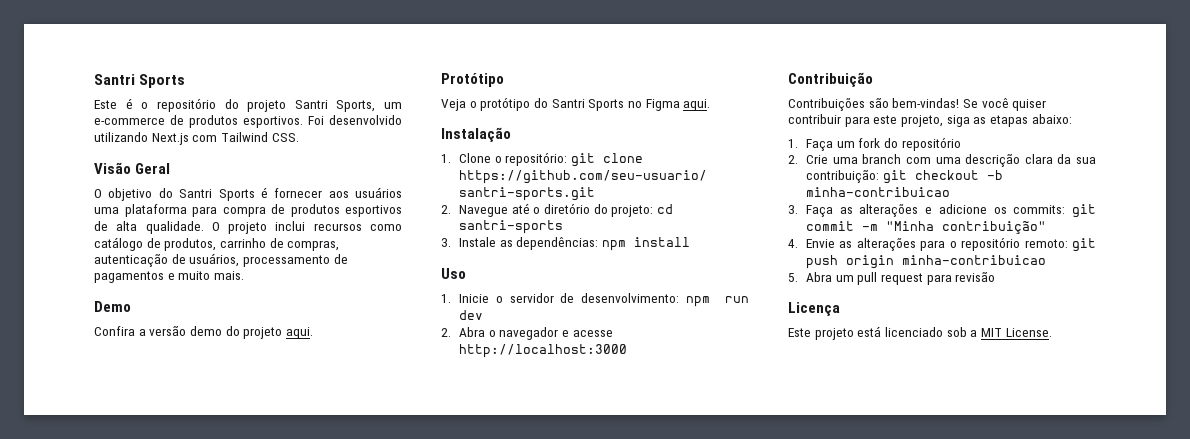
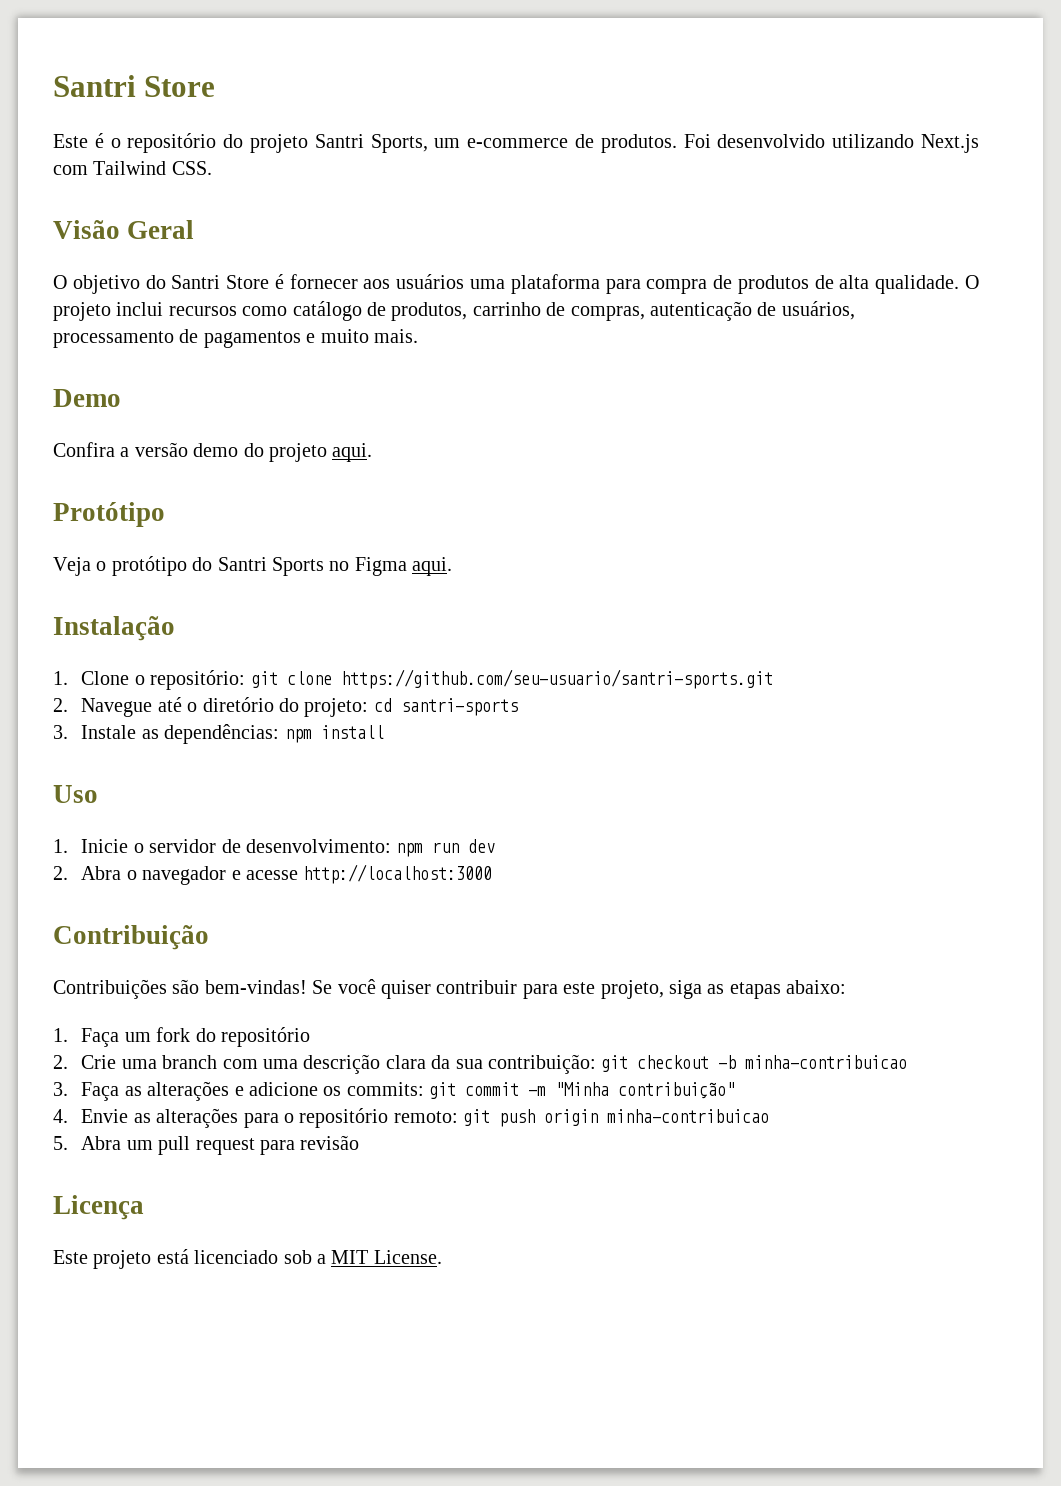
[94,74,186,88] Santri Sports -> [53,75,216,97] Santri Store
[189,115,303,128] produtos esportivos. -> [600,134,677,153] produtos.
[218,189,255,201] Sports -> [226,275,270,289] Store
[345,205,402,217] esportivos -> (809, 284) none

